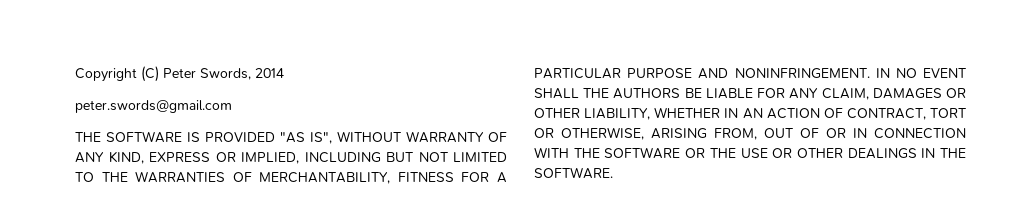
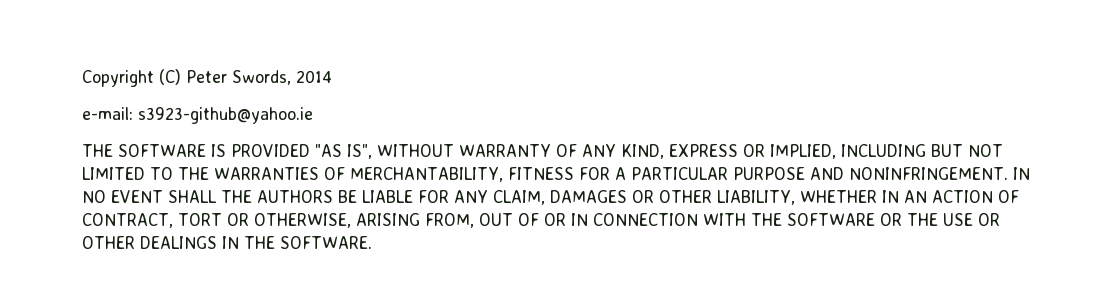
[75,100,232,113] peter.swords@gmail.com -> [82,107,313,124] e-mail: s3923-github@yahoo.ie

